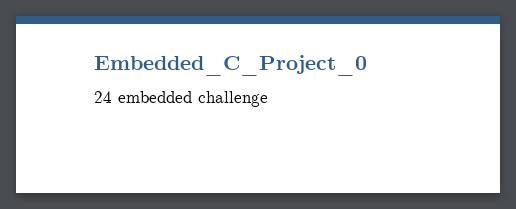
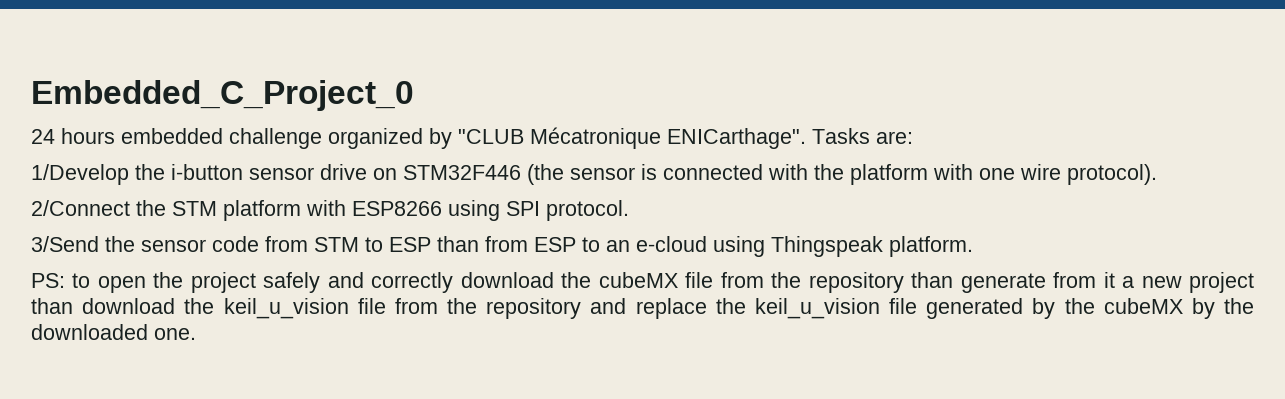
(112, 97) none -> [61,128,115,144] hours
(268, 99) none -> [328,127,913,149] [31,164,1157,185] [31,200,629,221] [31,236,973,257] [31,272,1254,293] [31,298,1254,319] [31,324,196,340] organized by "CLUB Mécatronique ENICarthage". Tasks are: // 1/Develop the i-button sensor drive on STM32F446 (the sensor is connected with the platform with one wire protocol). // 2/Connect the STM platform with ESP8266 using SPI protocol. // 3/Send the sensor code from STM to ESP than from ESP to an e-cloud using Thingspeak platform. // PS: to open the project safely and correctly download the cubeMX file from the repository than generate from it a new project than download the keil_u_vision file from the repository and replace the keil_u_vision file generated by the cubeMX by the downloaded one.

